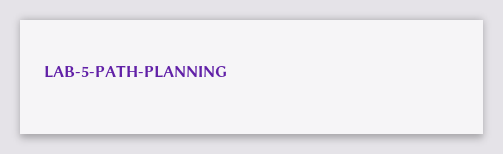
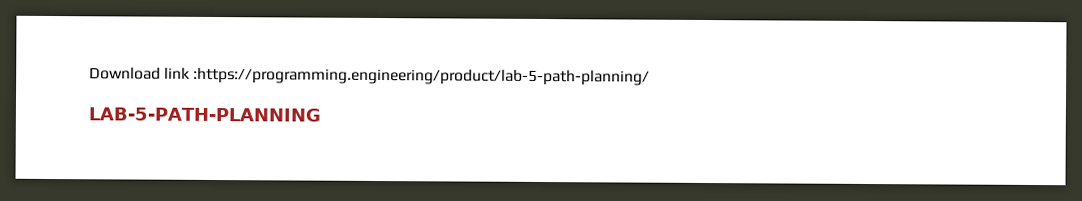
(44, 71) none -> [89,67,651,86] Download link :https://programming.engineering/product/lab-5-path-planning/ //

